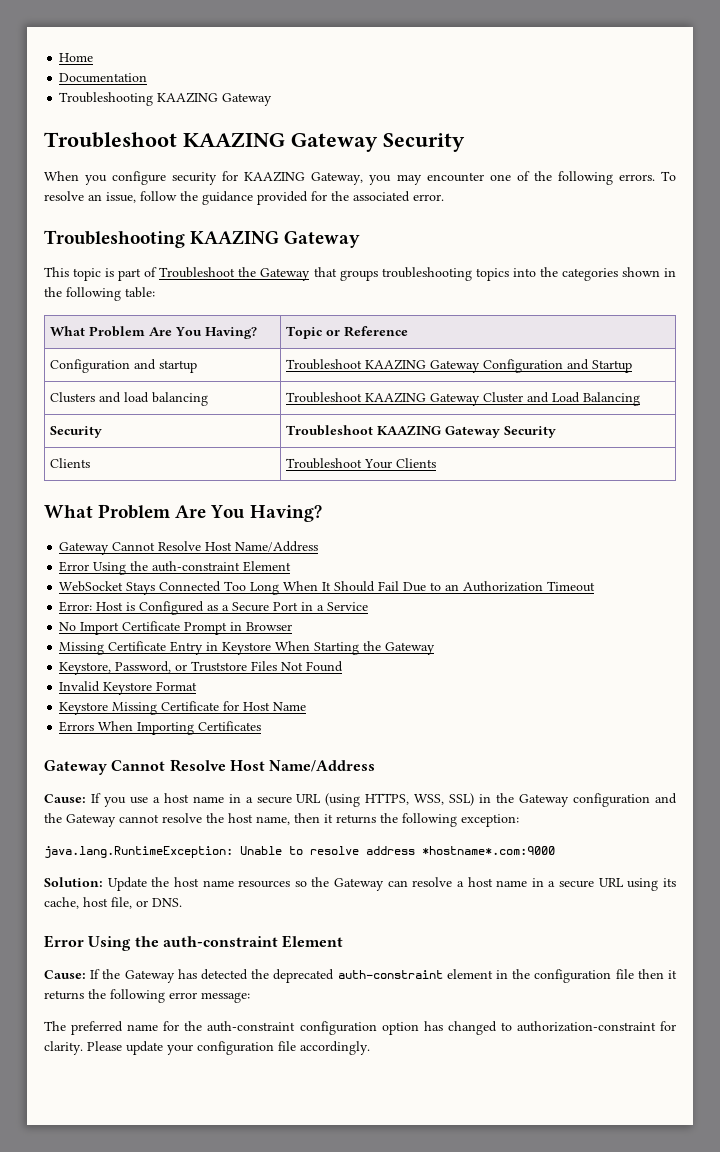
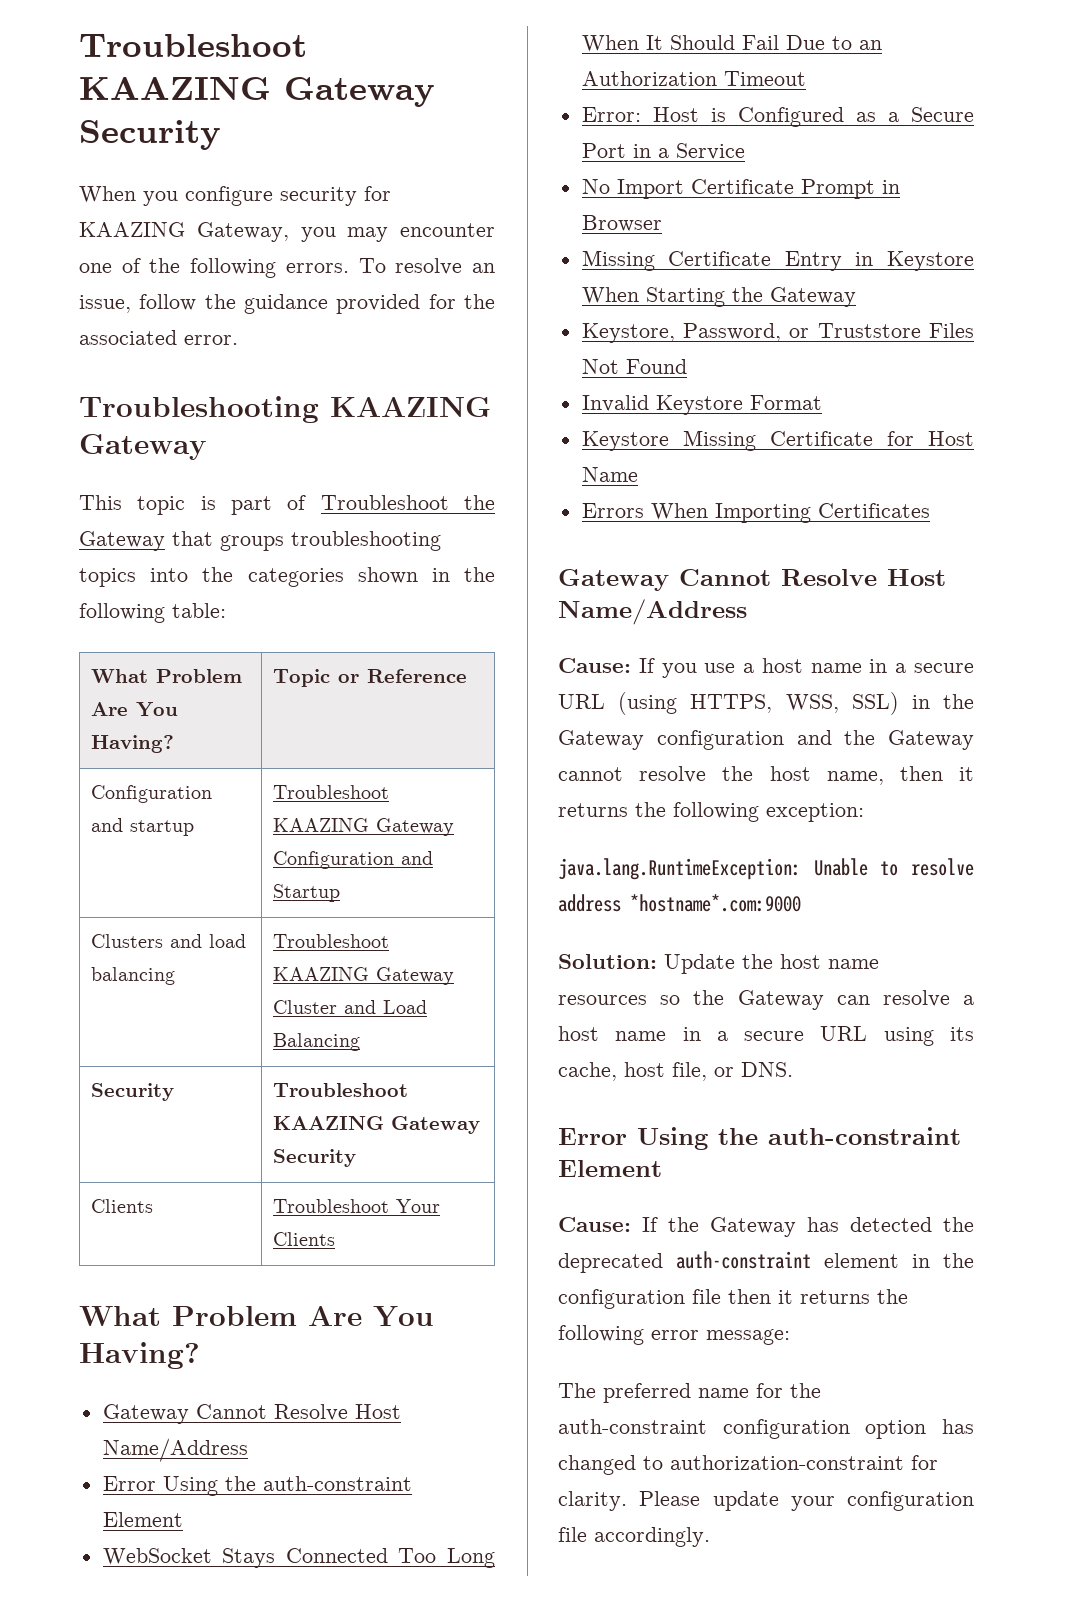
[59,53,94,62] [59,73,148,83] [59,92,273,106] Home // Documentation // Troubleshooting KAAZING Gateway // -> (79, 45) none

